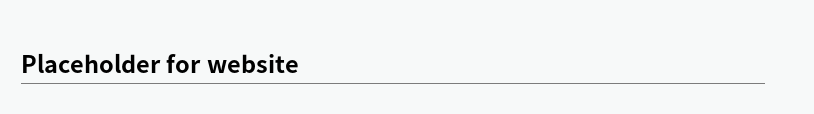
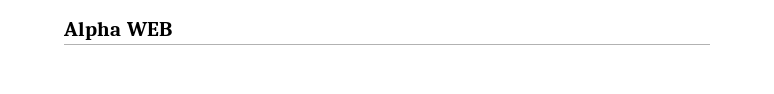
[21,53,299,73] Placeholder for website -> [63,21,172,40] Alpha WEB

